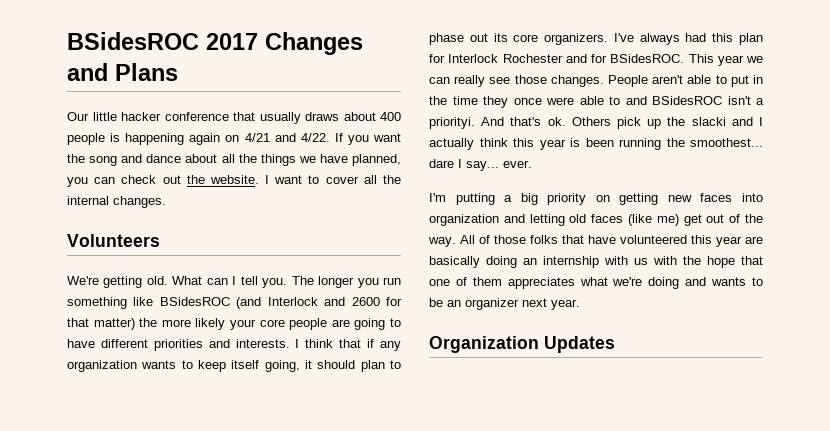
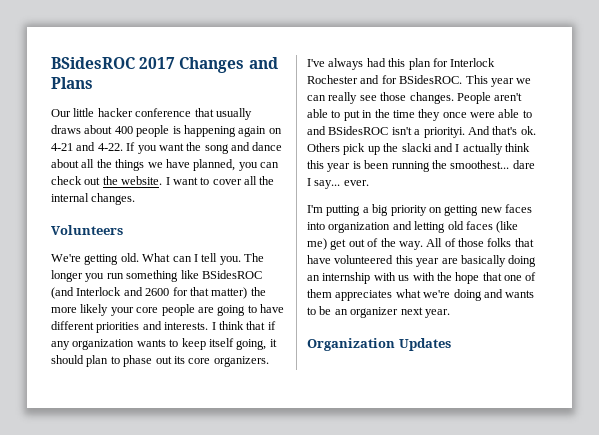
[244,133,330,142] 4/21 and 4/22. -> [51,142,123,151] 4-21 and 4-22.

